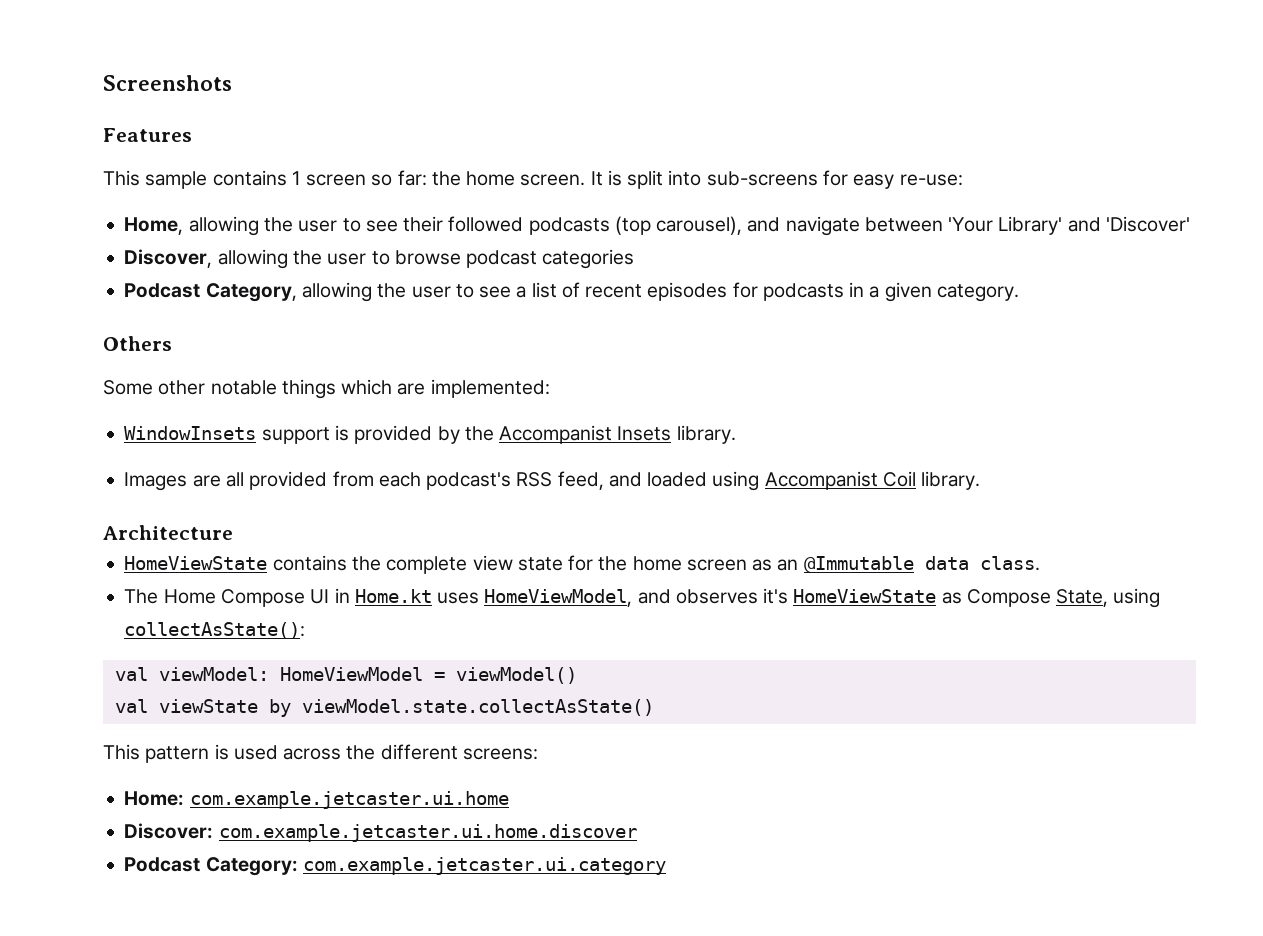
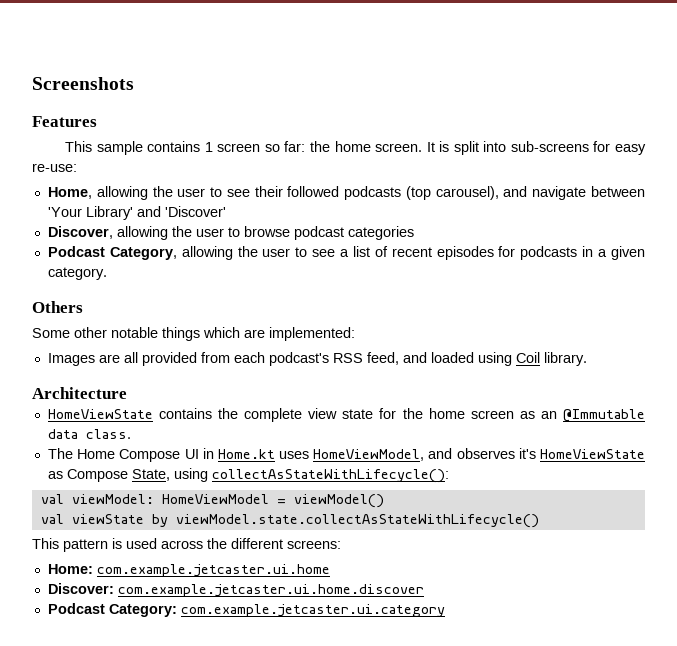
[124,425,736,444] // WindowInsets support is provided by the Accompanist Insets library. -> (355, 334) none
[764,471,878,490] Accompanist -> (512, 359) none
[124,622,306,639] collectAsState(): -> [211,469,449,483] collectAsStateWithLifecycle():
[301,699,654,716] viewModel.state.collectAsState() -> [175,514,539,528] viewModel.state.collectAsStateWithLifecycle()

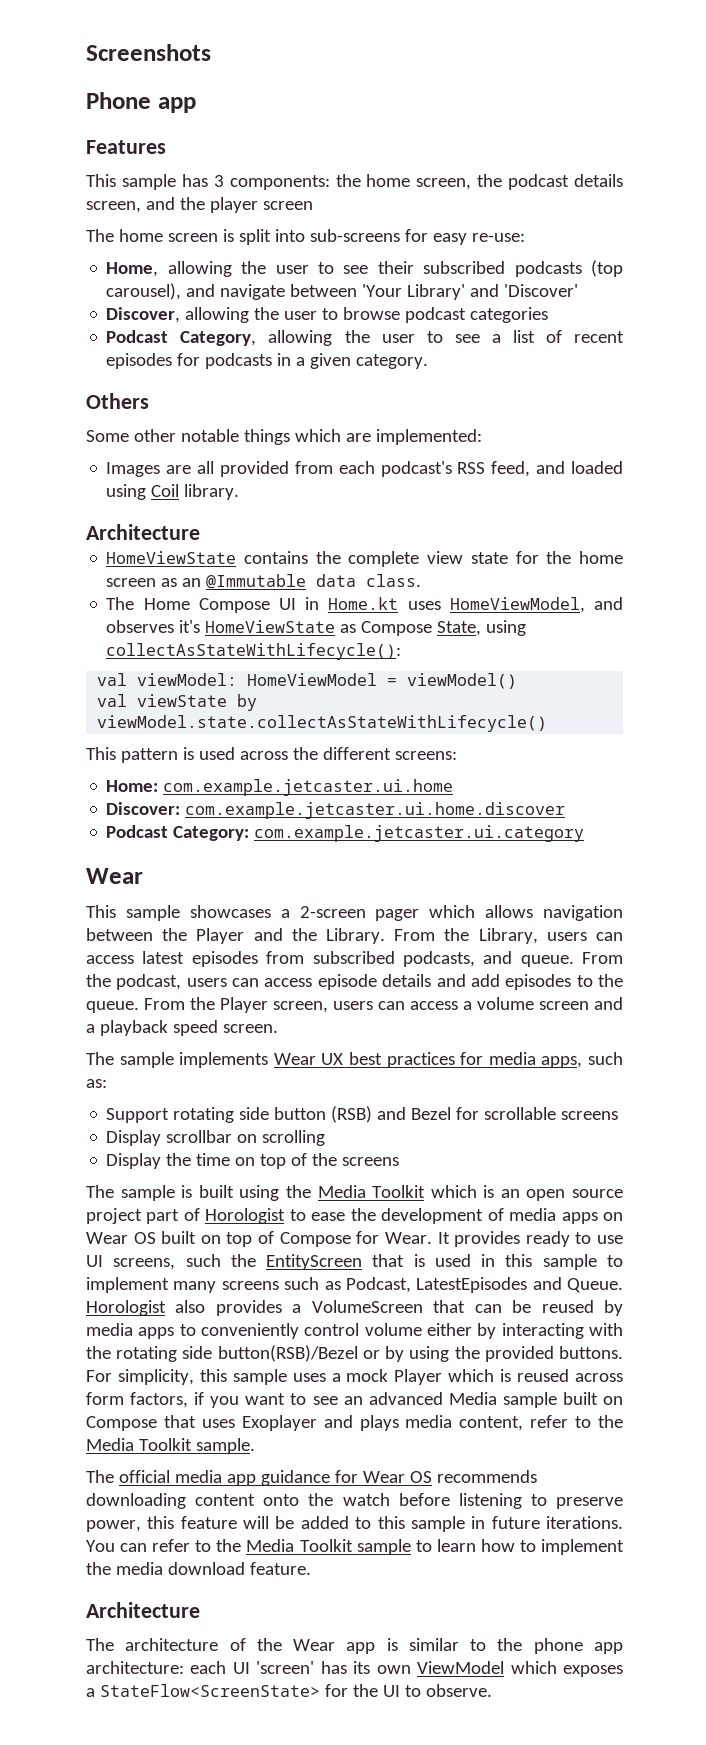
(134, 83) none -> [86,92,196,113] // Phone app
[147,141,435,152] contains 1 screen so far: the home screen. It -> [181,174,623,190] [86,197,313,213] [86,229,218,242] has 3 components: the home screen, the podcast details screen, and the player screen // The home screen
[287,186,340,197] followed -> [423,261,506,274] subscribed
(445, 610) none -> [86,868,143,884] [86,905,623,921] [86,928,623,944] [86,951,623,967] [86,974,623,990] [86,997,623,1013] [86,1020,278,1036] [86,1052,624,1068] [86,1079,107,1088] [106,1106,619,1123] [106,1130,326,1146] [106,1153,400,1169] [86,1185,623,1201] [86,1208,623,1224] [86,1231,623,1247] [86,1254,623,1270] [86,1277,623,1293] [86,1300,624,1316] [86,1323,623,1339] [86,1345,623,1362] [86,1369,624,1385] [86,1392,623,1408] [86,1415,623,1431] [86,1438,255,1454] [86,1470,537,1486] [86,1493,623,1509] [86,1516,623,1532] [86,1539,624,1555] [86,1562,311,1575] [86,1602,200,1618] [86,1638,623,1654] [86,1661,623,1677] [86,1684,492,1697] // Wear // This sample showcases a 2-screen pager which allows navigation between the Player and the Library. From the Library, users can access latest episodes from subscribed podcasts, and queue. From the podcast, users can access episode details and add episodes to the queue. From the Player screen, users can access a volume screen and a playback speed screen. // The sample implements Wear UX best practices for media apps, such as: // Support rotating side button (RSB) and Bezel for scrollable screens // Display scrollbar on scrolling // Display the time on top of the screens // The sample is built using the Media Toolkit which is an open source project part of Horologist to ease the development of media apps on Wear OS built on top of Compose for Wear. It provides ready to use UI screens, such the EntityScreen that is used in this sample to implement many screens such as Podcast, LatestEpisodes and Queue. Horologist also provides a VolumeScreen that can be reused by media apps to conveniently control volume either by interacting with the rotating side button(RSB)/Bezel or by using the provided buttons. For simplicity, this sample uses a mock Player which is reused across form factors, if you want to see an advanced Media sample built on Compose that uses Exoplayer and plays media content, refer to the Media Toolkit sample. // The official media app guidance for Wear OS recommends downloading content onto the watch before listening to preserve power, this feature will be added to this sample in future iterations. You can refer to the Media Toolkit sample to learn how to implement the media download feature. // Architecture // The architecture of the Wear app is similar to the phone app architecture: each UI 'screen' has its own ViewModel which exposes a StateFlow<ScreenState> for the UI to observe.

